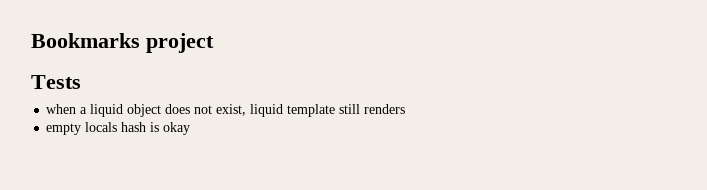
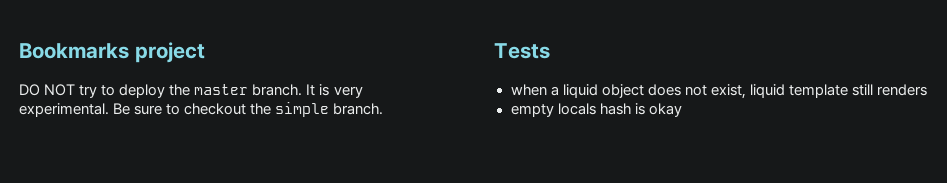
(214, 43) none -> [19,84,363,98] [19,102,384,117] // DO NOT try to deploy the master branch. It is very experimental. Be sure to checkout the simple branch.

